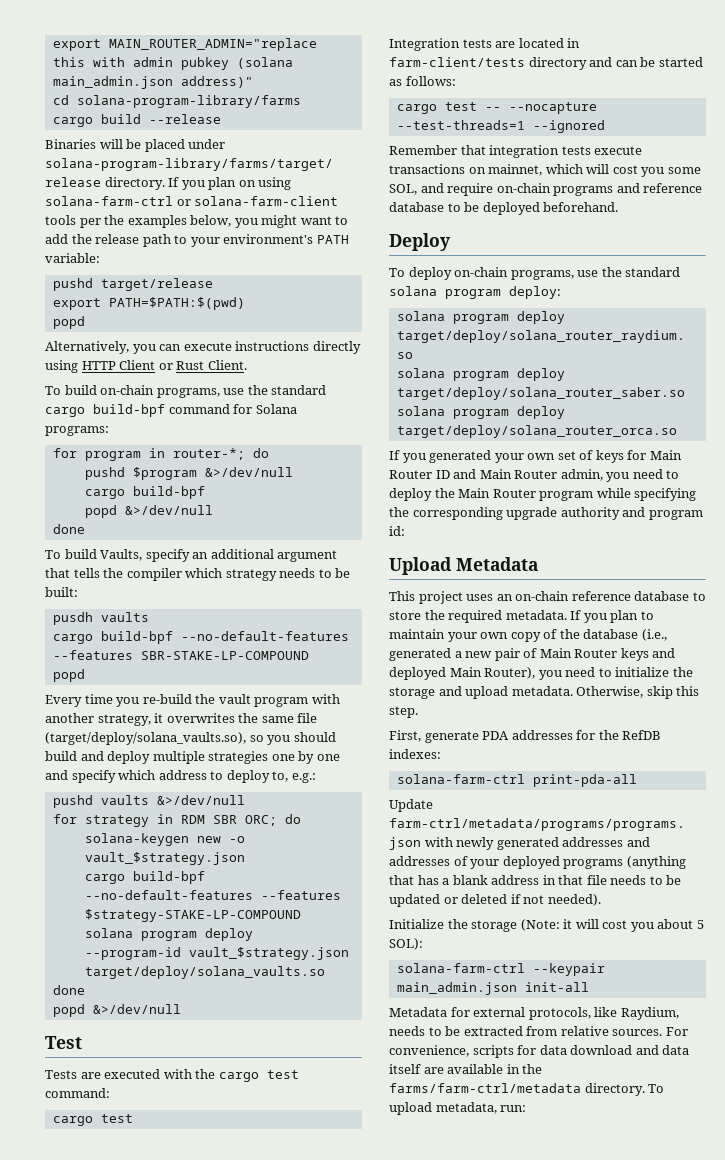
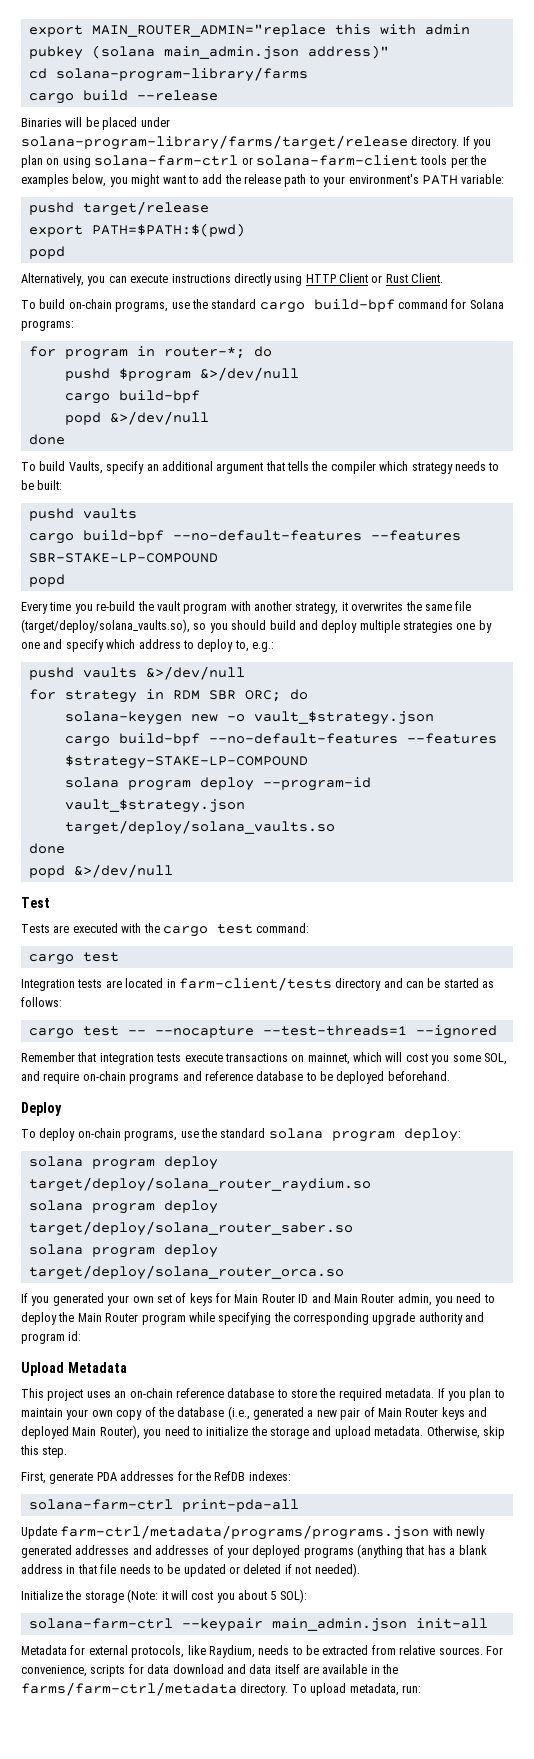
[52,612,93,625] pusdh -> [28,508,74,521] pushd

